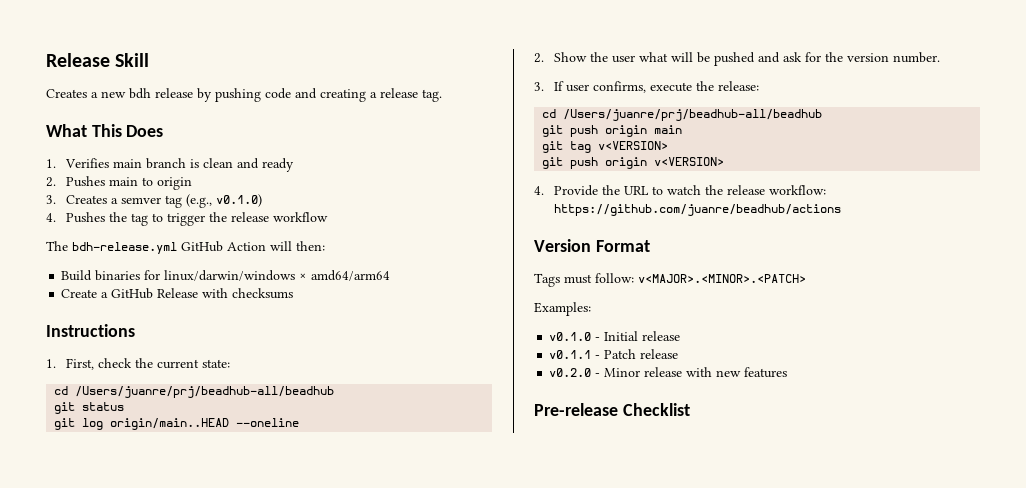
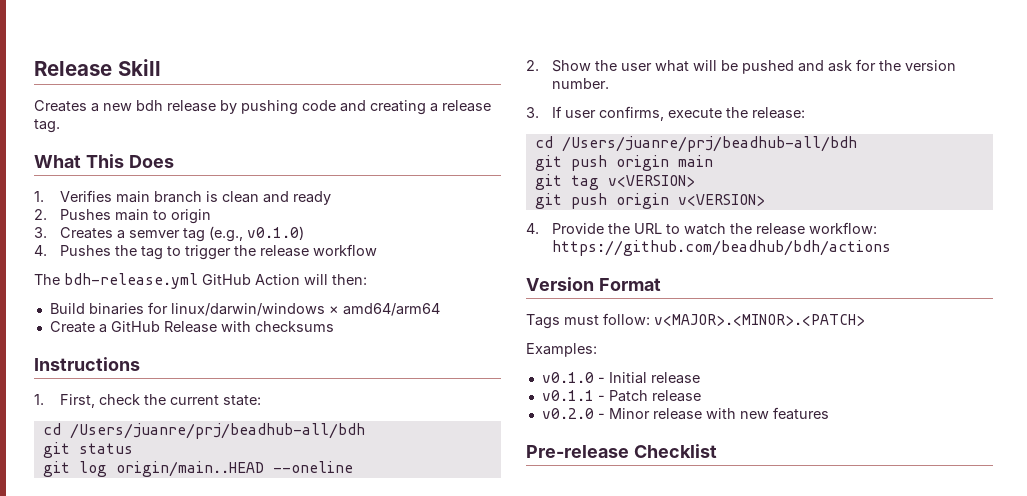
[75,386,335,398] /Users/juanre/prj/beadhub-all/beadhub -> [69,423,365,439] /Users/juanre/prj/beadhub-all/bdh
[563,109,823,121] /Users/juanre/prj/beadhub-all/beadhub -> [561,136,857,152] /Users/juanre/prj/beadhub-all/bdh
[553,204,841,216] https://github.com/juanre/beadhub/actions -> [552,240,892,256] https://github.com/beadhub/bdh/actions

